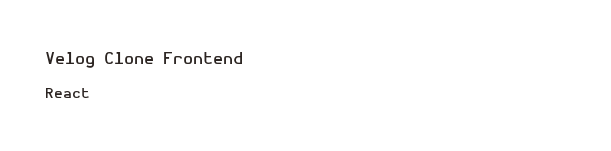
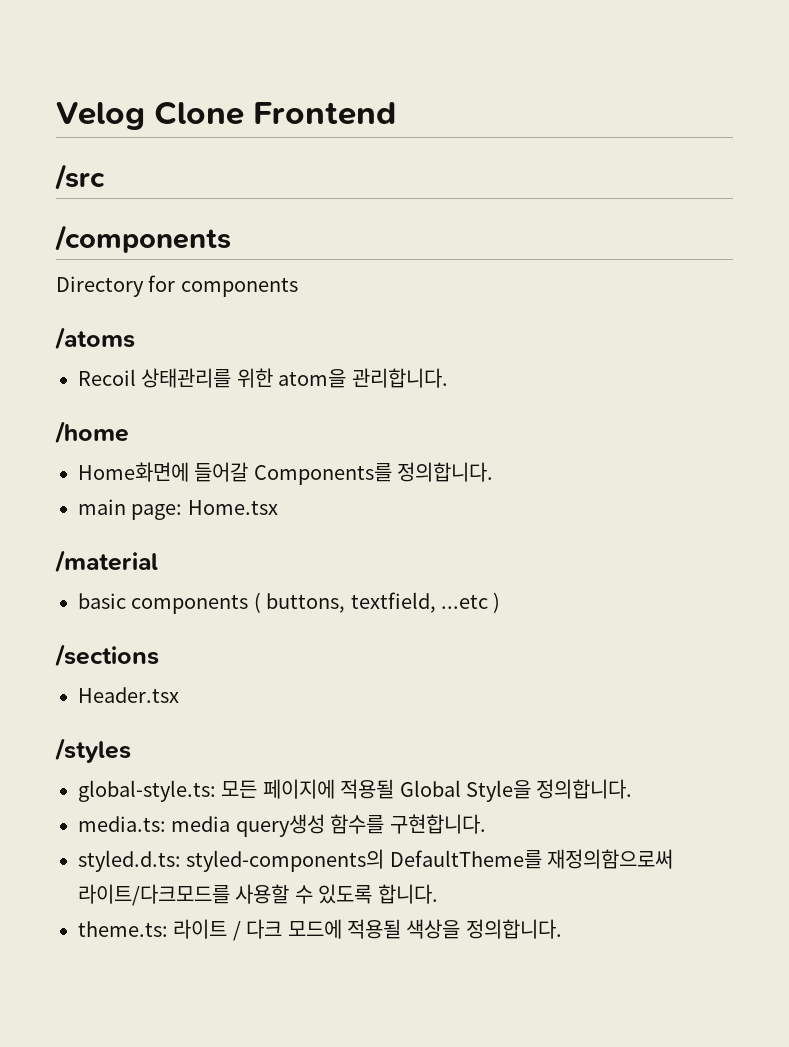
[45,88,90,98] React -> [55,164,105,190] [55,225,231,253] [56,275,298,297] [55,327,135,350] [78,368,448,388] [55,421,129,444] [78,462,494,485] [78,499,278,520] [55,550,158,573] [78,592,501,614] [55,644,159,667] [78,687,179,703] [55,738,131,763] [78,779,633,802] [78,814,486,837] [78,849,674,872] [78,884,438,906] [78,919,562,941] /src // /components // Directory for components // /atoms // Recoil 상태관리를 위한 atom을 관리합니다. // /home // Home화면에 들어갈 Components를 정의합니다. // main page: Home.tsx // /material // basic components ( buttons, textfield, ...etc ) // /sections // Header.tsx // /styles // global-style.ts: 모든 페이지에 적용될 Global Style을 정의합니다. // media.ts: media query생성 함수를 구현합니다. // styled.d.ts: styled-components의 DefaultTheme를 재정의함으로써 라이트/다크모드를 사용할 수 있도록 합니다. // theme.ts: 라이트 / 다크 모드에 적용될 색상을 정의합니다.

